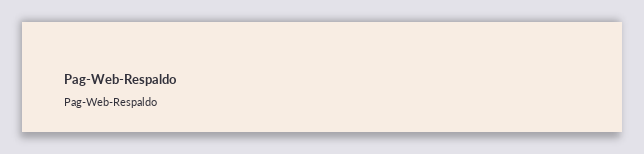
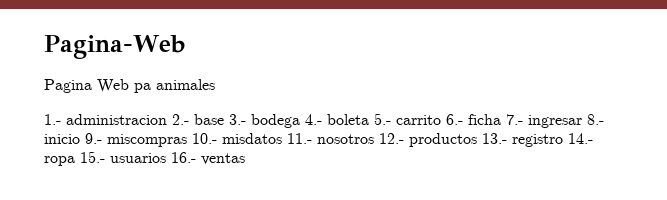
[64,74,177,86] [64,97,157,108] Pag-Web-Respaldo // Pag-Web-Respaldo -> [44,35,186,59] [44,79,215,93] [44,113,604,128] [44,133,593,147] [44,151,245,166] Pagina-Web // Pagina Web pa animales // 1.- administracion 2.- base 3.- bodega 4.- boleta 5.- carrito 6.- ficha 7.- ingresar 8.- inicio 9.- miscompras 10.- misdatos 11.- nosotros 12.- productos 13.- registro 14.- ropa 15.- usuarios 16.- ventas

